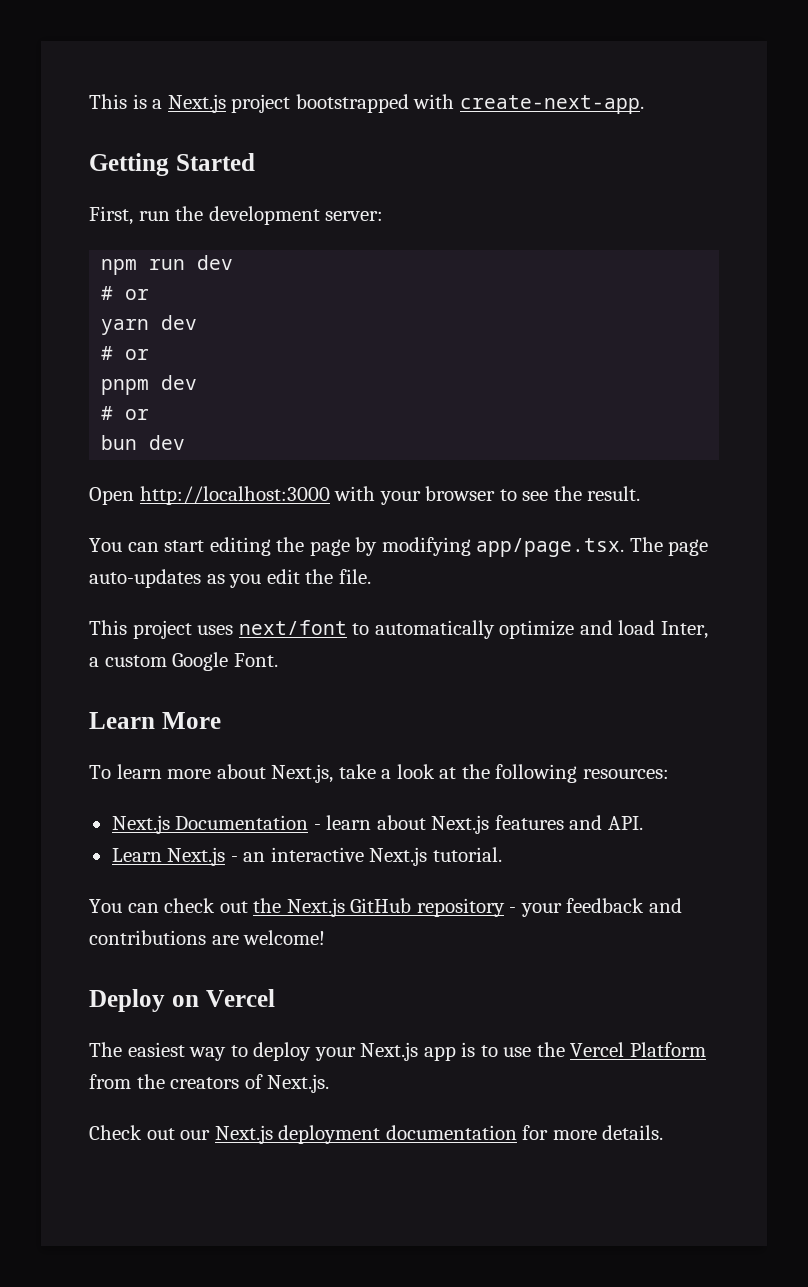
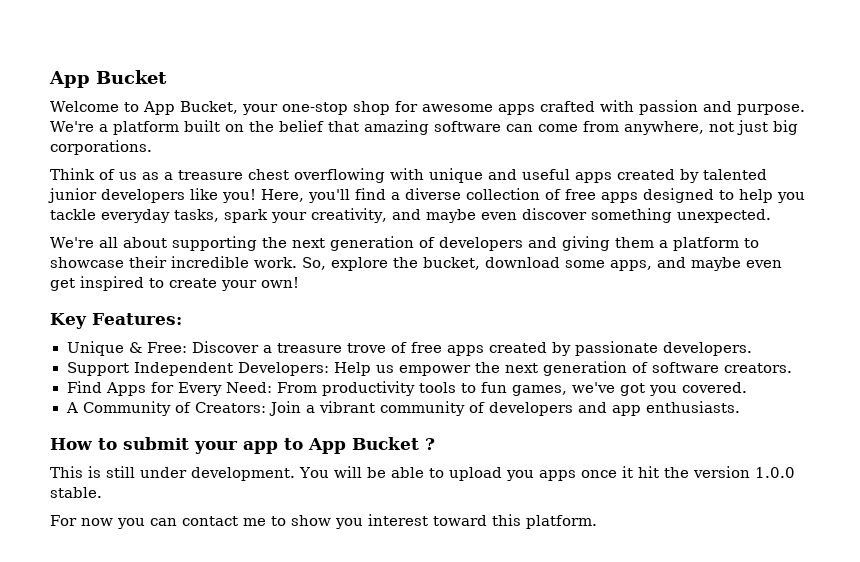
[89,94,644,114] [89,153,255,176] [89,206,384,225] [101,255,234,275] [101,286,150,300] [101,315,198,335] [101,346,150,360] [101,375,198,395] [101,406,150,420] [101,435,186,450] [89,486,641,505] [89,537,709,557] [89,569,371,588] [89,620,708,639] [89,652,278,671] [89,712,221,729] [89,764,669,783] [111,815,643,834] [111,847,502,866] [89,898,682,917] [89,930,326,945] [89,989,275,1012] [89,1042,706,1061] [89,1074,330,1093] [89,1125,664,1144] This is a Next.js project bootstrapped with create-next-app. // Getting Started // First, run the development server: // npm run dev // # or // yarn dev // # or // pnpm dev // # or // bun dev // Open http://localhost:3000 with your browser to see the result. // You can start editing the page by modifying app/page.tsx. The page auto-updates as you edit the file. // This project uses next/font to automatically optimize and load Inter, a custom Google Font. // Learn More // To learn more about Next.js, take a look at the following resources: // Next.js Documentation - learn about Next.js features and API. // Learn Next.js - an interactive Next.js tutorial. // You can check out the Next.js GitHub repository - your feedback and contributions are welcome! // Deploy on Vercel // The easiest way to deploy your Next.js app is to use the Vercel Platform from the creators of Next.js. // Check out our Next.js deployment documentation for more details. -> [49,70,167,88] [50,100,805,115] [50,120,798,135] [50,140,152,155] [50,168,767,183] [48,188,805,203] [50,208,771,223] [50,236,759,251] [50,256,782,271] [50,276,299,291] [50,313,182,329] [66,341,752,356] [66,361,792,376] [66,381,747,396] [65,401,740,416] [50,437,435,454] [50,466,795,481] [50,487,102,498] [50,514,597,529] App Bucket // Welcome to App Bucket, your one-stop shop for awesome apps crafted with passion and purpose. We're a platform built on the belief that amazing software can come from anywhere, not just big corporations. // Think of us as a treasure chest overflowing with unique and useful apps created by talented junior developers like you! Here, you'll find a diverse collection of free apps designed to help you tackle everyday tasks, spark your creativity, and maybe even discover something unexpected. // We're all about supporting the next generation of developers and giving them a platform to showcase their incredible work. So, explore the bucket, download some apps, and maybe even get inspired to create your own! // Key Features: // Unique & Free: Discover a treasure trove of free apps created by passionate developers. // Support Independent Developers: Help us empower the next generation of software creators. // Find Apps for Every Need: From productivity tools to fun games, we've got you covered. // A Community of Creators: Join a vibrant community of developers and app enthusiasts. // How to submit your app to App Bucket ? // This is still under development. You will be able to upload you apps once it hit the version 1.0.0 stable. // For now you can contact me to show you interest toward this platform.

